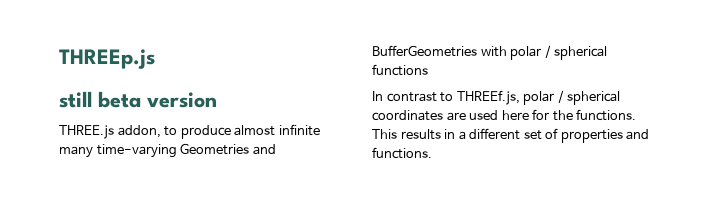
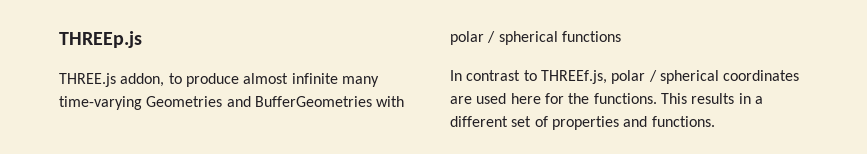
[59,91,217,108] // still beta version -> (142, 39) none

